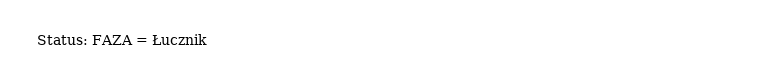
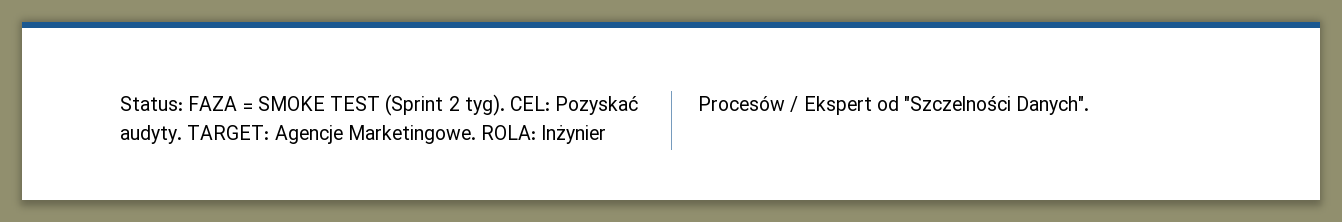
[151,34,207,45] Łucznik -> [257,94,639,116] [120,125,607,144] [698,96,1090,115] SMOKE TEST (Sprint 2 tyg). CEL: Pozyskać audyty. TARGET: Agencje Marketingowe. ROLA: Inżynier Procesów / Ekspert od "Szczelności Danych".

